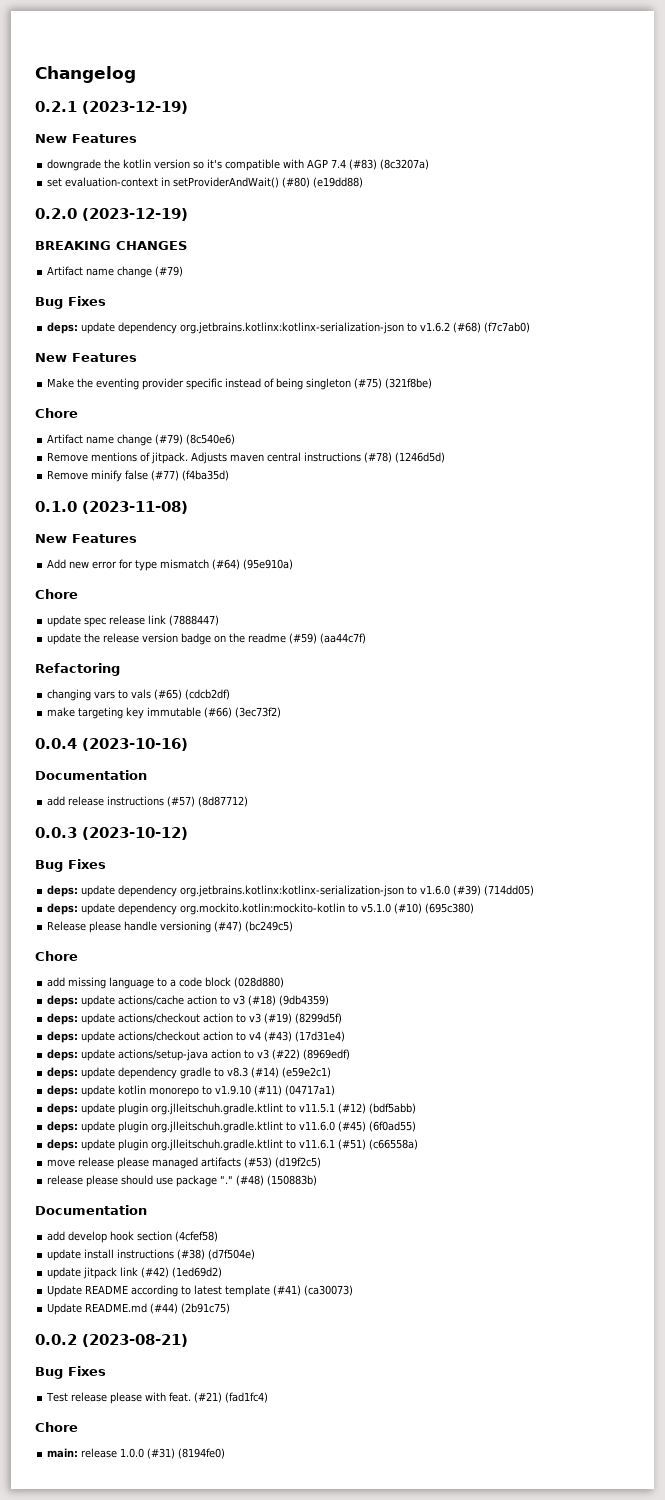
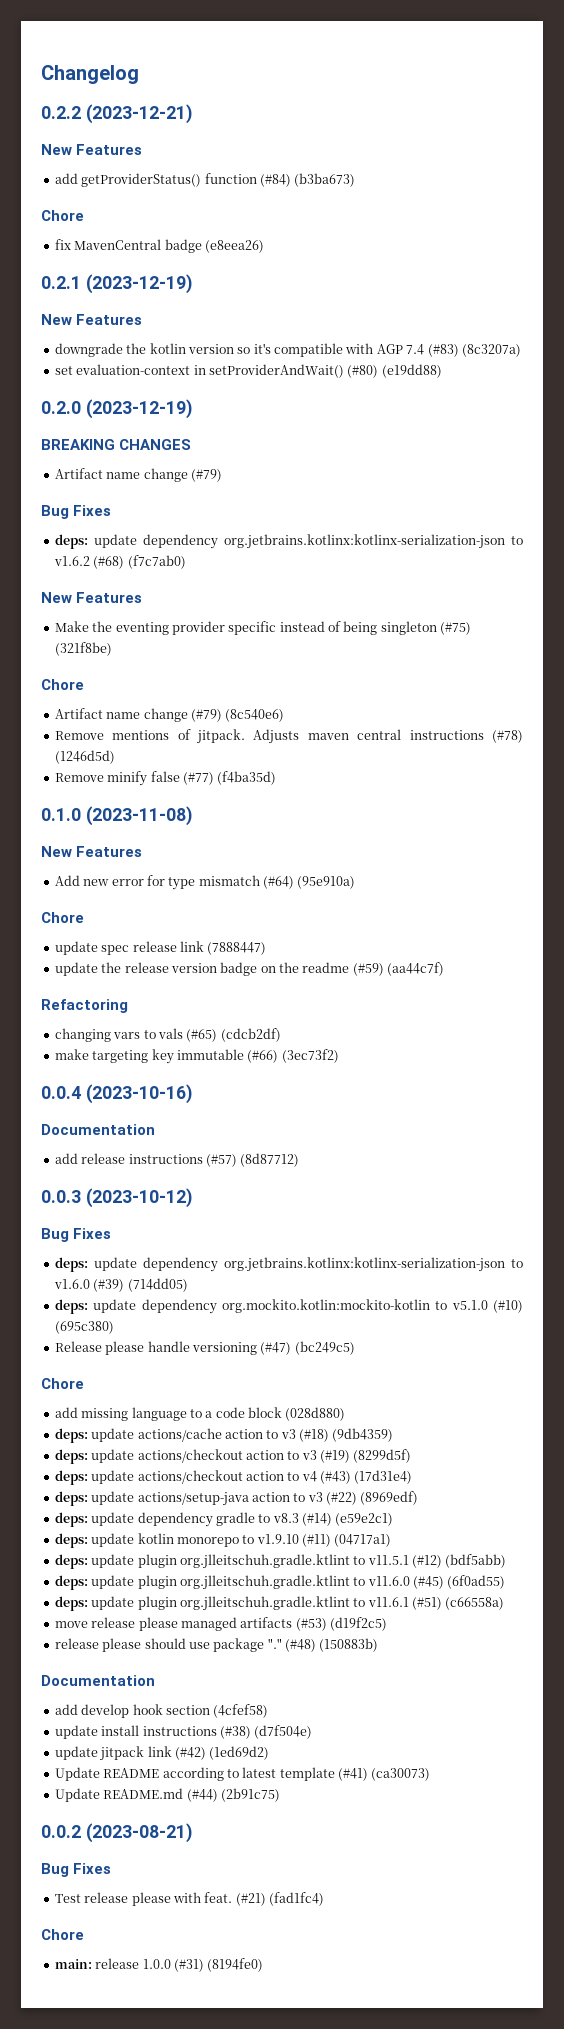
(136, 74) none -> [41,104,192,124] [41,144,143,155] [54,173,356,187] [41,210,84,221] [54,239,264,253] // 0.2.2 (2023-12-21) // New Features // add getProviderStatus() function (#84) (b3ba673) // Chore // fix MavenCentral badge (e8eea26)

